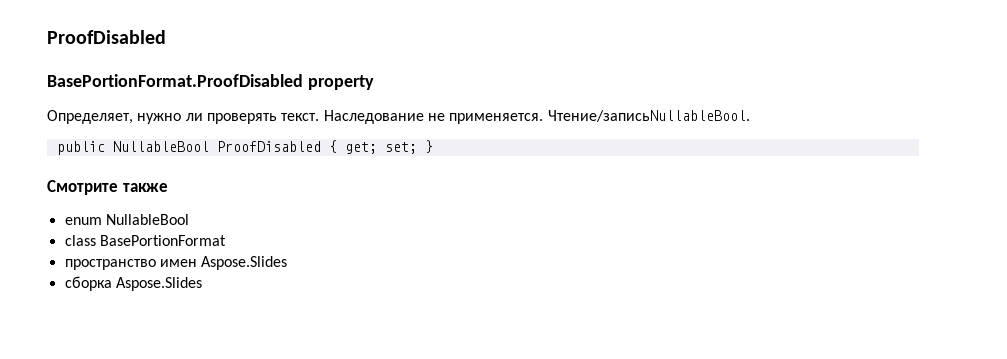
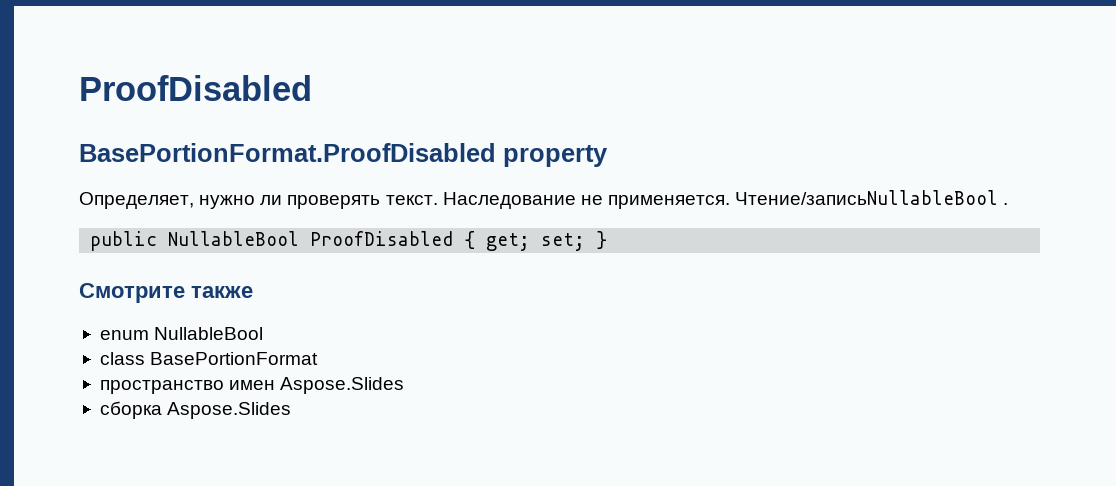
[547,110,750,122] Чтение/записьNullableBool. -> [735,190,1009,205] Чтение/записьNullableBool .

